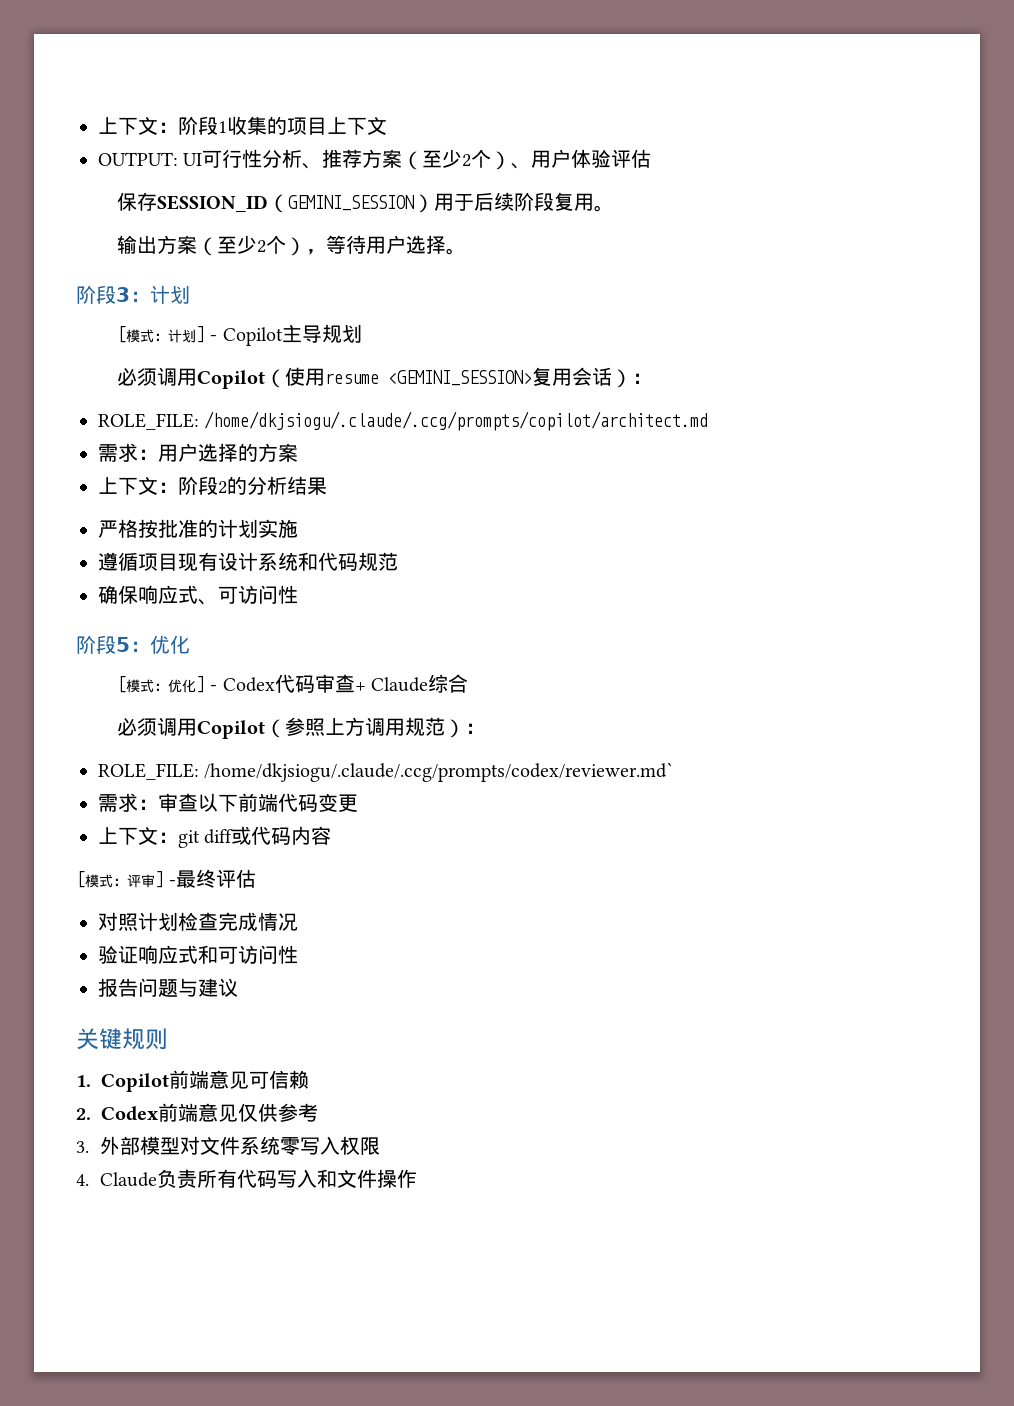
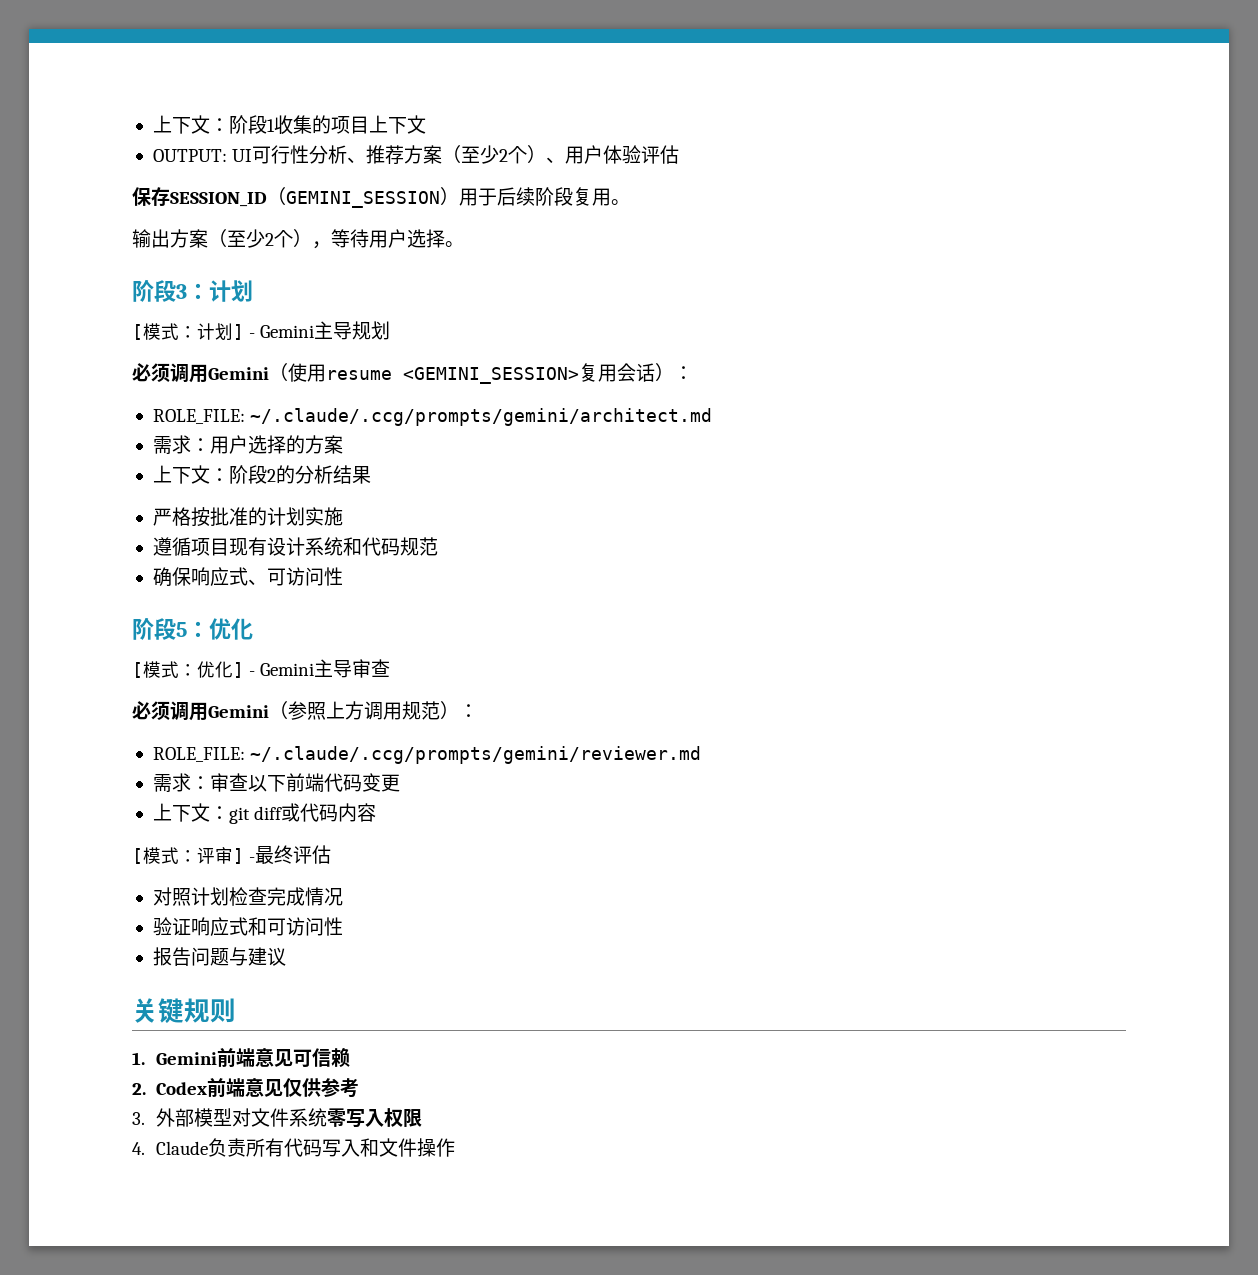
[222,327,283,346] Copilot -> [260,325,315,338] Gemini
[196,370,265,389] Copilot -> [208,367,269,380] Gemini
[204,411,709,431] /home/dkjsiogu/.claude/.ccg/prompts/copilot/architect.md -> [250,408,713,426] ~/.claude/.ccg/prompts/gemini/architect.md
[222,674,469,693] [116,717,265,739] Codex代码审查+ Claude综合 // 必须调用Copilot -> [260,659,391,678] [132,701,269,721] Gemini主导审查 // 必须调用Gemini
[204,762,675,782] /home/dkjsiogu/.claude/.ccg/prompts/codex/reviewer.md` -> [250,746,702,764] ~/.claude/.ccg/prompts/gemini/reviewer.md
[101,1073,169,1092] Copilot -> [156,1052,218,1065] Gemini

